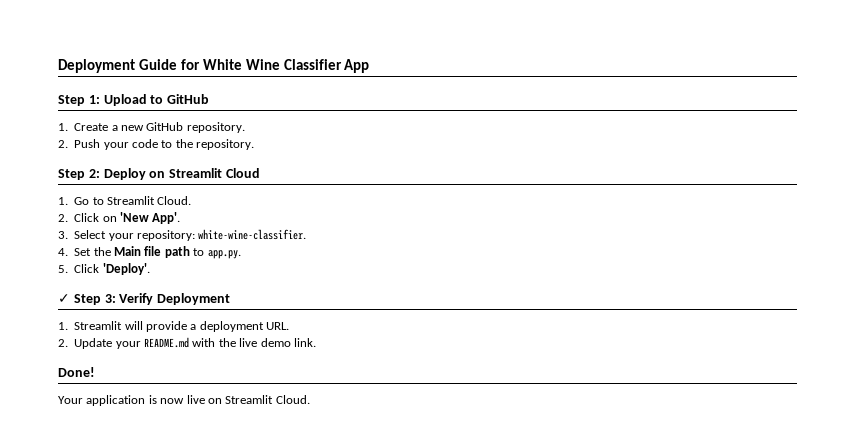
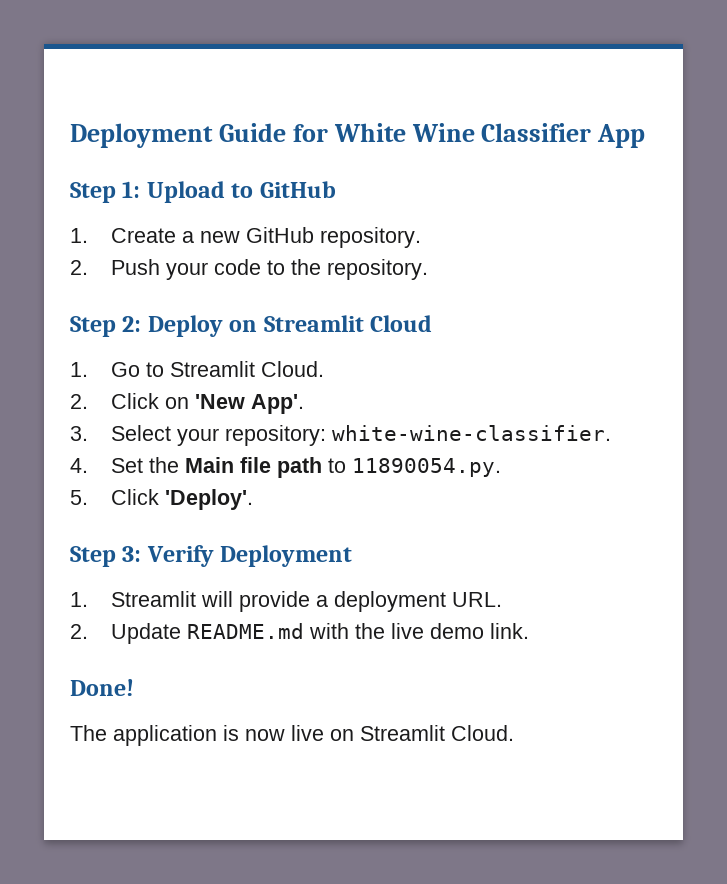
[207,250,241,259] app.py. -> [351,458,501,477] 11890054.py.
[58,294,70,303] ✓ -> (253, 499) none
[115,341,141,349] your -> (181, 633) none
[58,396,83,404] Your -> [70,725,107,741] The

